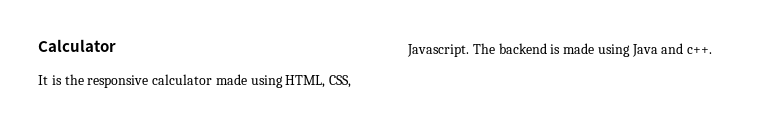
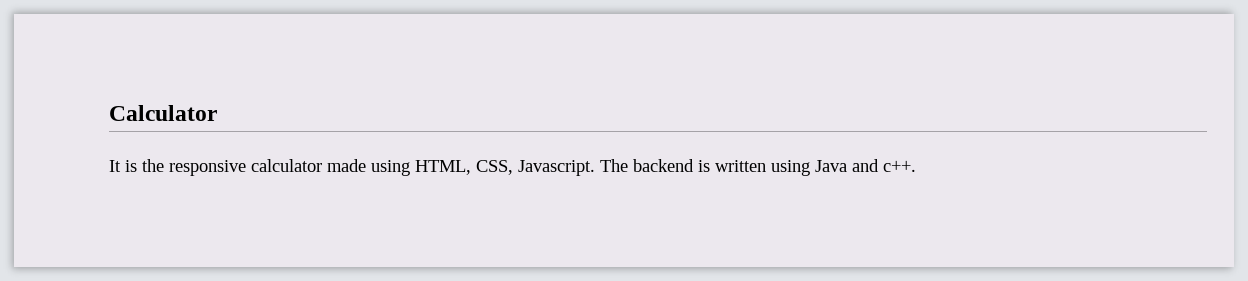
[563,43,595,54] made -> [715,160,766,172] written

